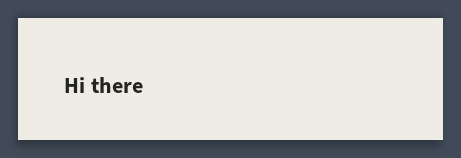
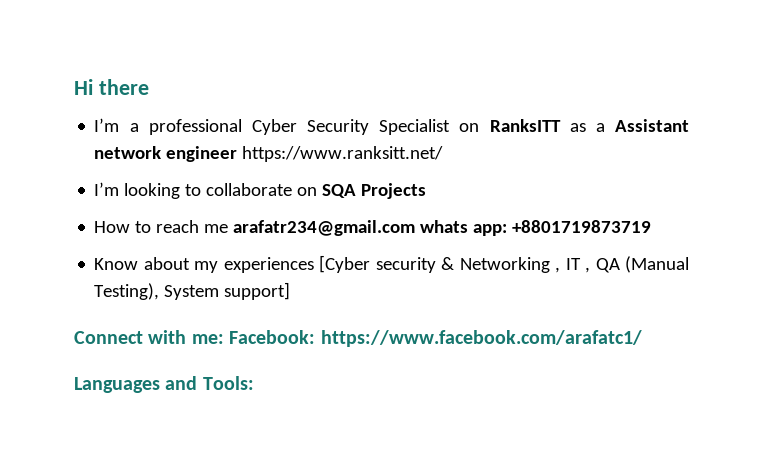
(143, 85) none -> [94,118,689,135] [94,146,444,162] [94,182,427,199] [94,220,652,236] [94,255,689,273] [94,282,291,300] [74,330,642,347] [74,376,254,393] // I’m a professional Cyber Security Specialist on RanksITT as a Assistant network engineer https://www.ranksitt.net/ // I’m looking to collaborate on SQA Projects // How to reach me arafatr234@gmail.com whats app: +8801719873719 // Know about my experiences [Cyber security & Networking , IT , QA (Manual Testing), System support] // Connect with me: Facebook: https://www.facebook.com/arafatc1/ // Languages and Tools:

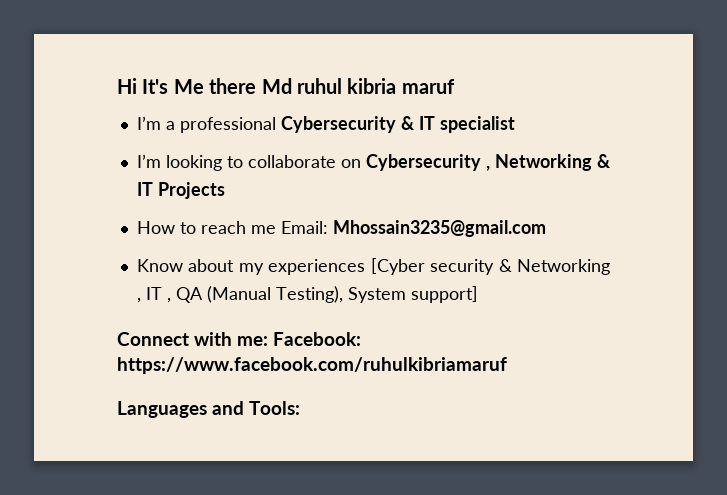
(93, 87) none -> [142,79,204,94] It's Me
(149, 87) none -> [261,78,455,94] Md ruhul kibria maruf
[251,119,689,135] [94,146,444,162] Cyber Security Specialist on RanksITT as a Assistant network engineer https://www.ranksitt.net/ -> [280,116,515,133] Cybersecurity & IT specialist
[322,184,357,198] SQA -> [365,154,610,171] [136,182,153,196] Cybersecurity , Networking & IT
[233,220,652,236] arafatr234@gmail.com whats app: +8801719873719 -> [280,220,546,237] Email: Mhossain3235@gmail.com
[320,330,642,347] https://www.facebook.com/arafatc1/ -> [117,357,507,374] https://www.facebook.com/ruhulkibriamaruf

